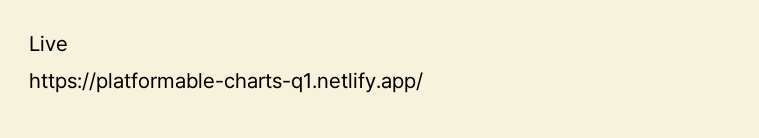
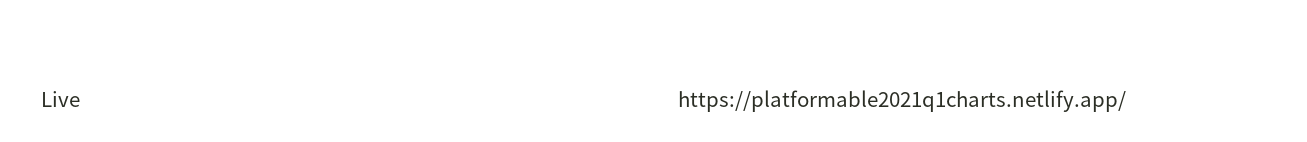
[29,72,423,93] https://platformable-charts-q1.netlify.app/ -> [678,90,1126,112] https://platformable2021q1charts.netlify.app/

